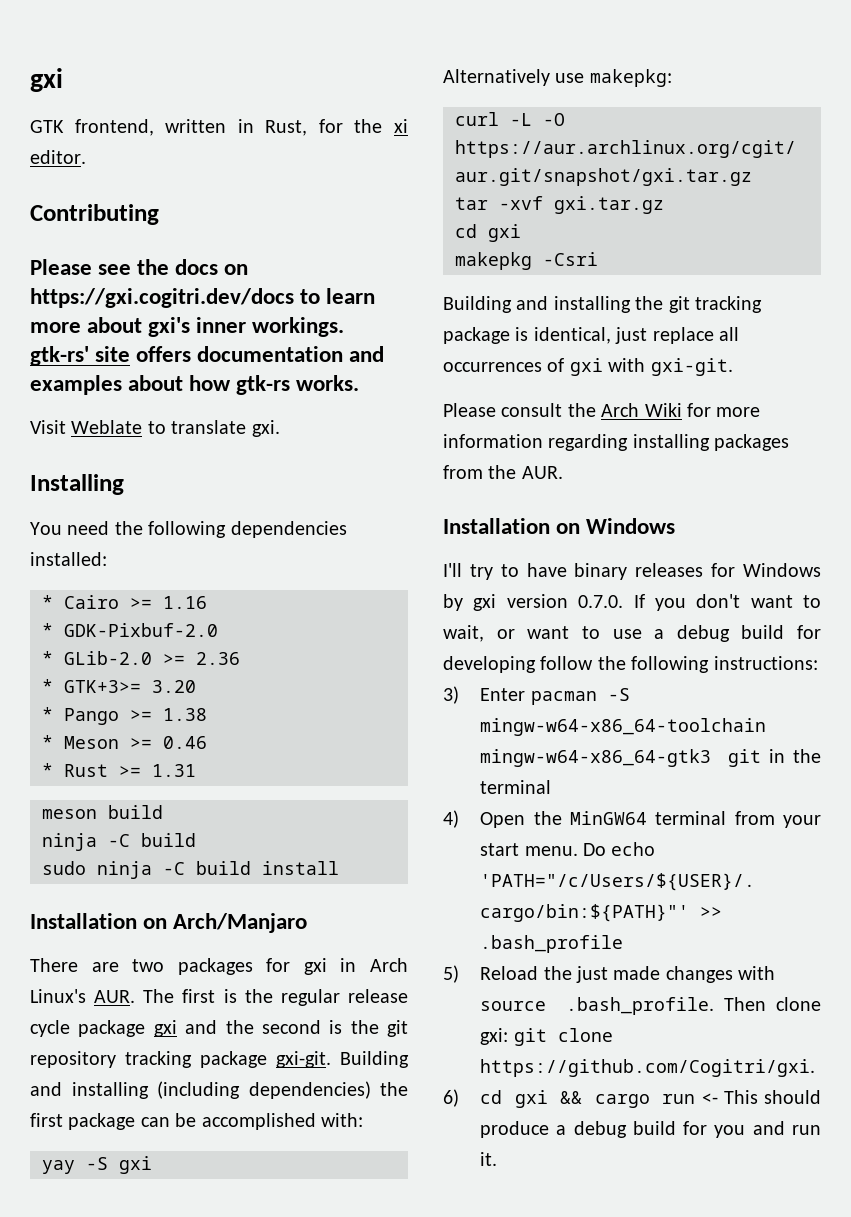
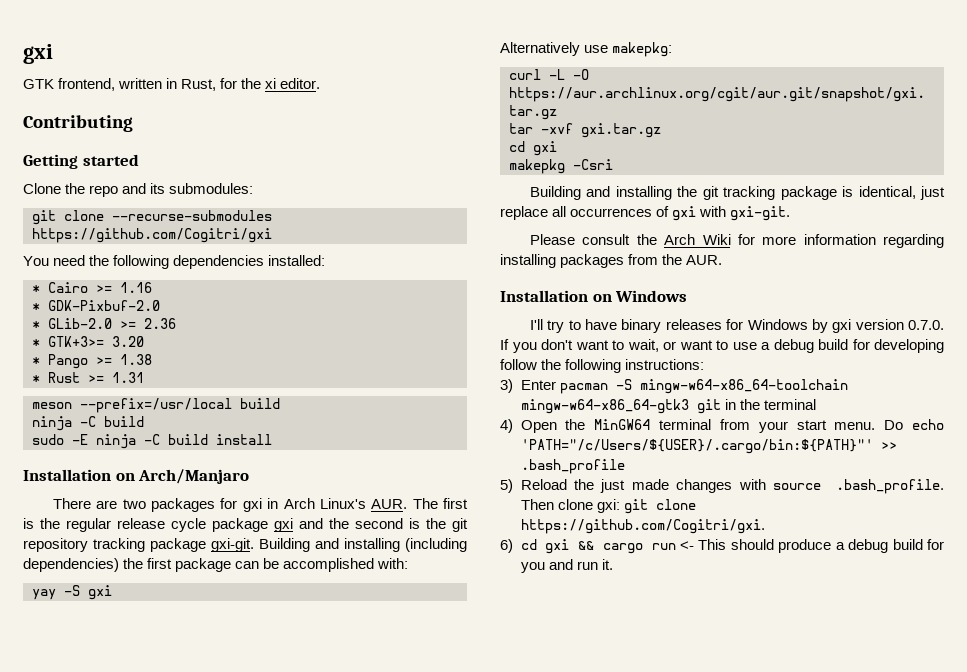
[30,259,249,275] [30,288,376,308] [30,317,345,337] [30,346,385,366] [30,375,360,395] [30,420,280,437] [30,474,124,495] Please see the docs on https://gxi.cogitri.dev/docs to learn more about gxi's inner workings. gtk-rs' site offers documentation and examples about how gtk-rs works. // Visit Weblate to translate gxi. // Installing -> [23,154,139,169] [23,183,254,197] [32,210,272,225] [32,228,272,243] Getting started // Clone the repo and its submodules: // git clone --recurse-submodules https://github.com/Cogitri/gxi
[42,735,207,749] // * Meson >= 0.46 -> (152, 359) none
(97, 814) none -> [80,398,232,413] --prefix=/usr/local
(86, 868) none -> [72,434,88,445] -E

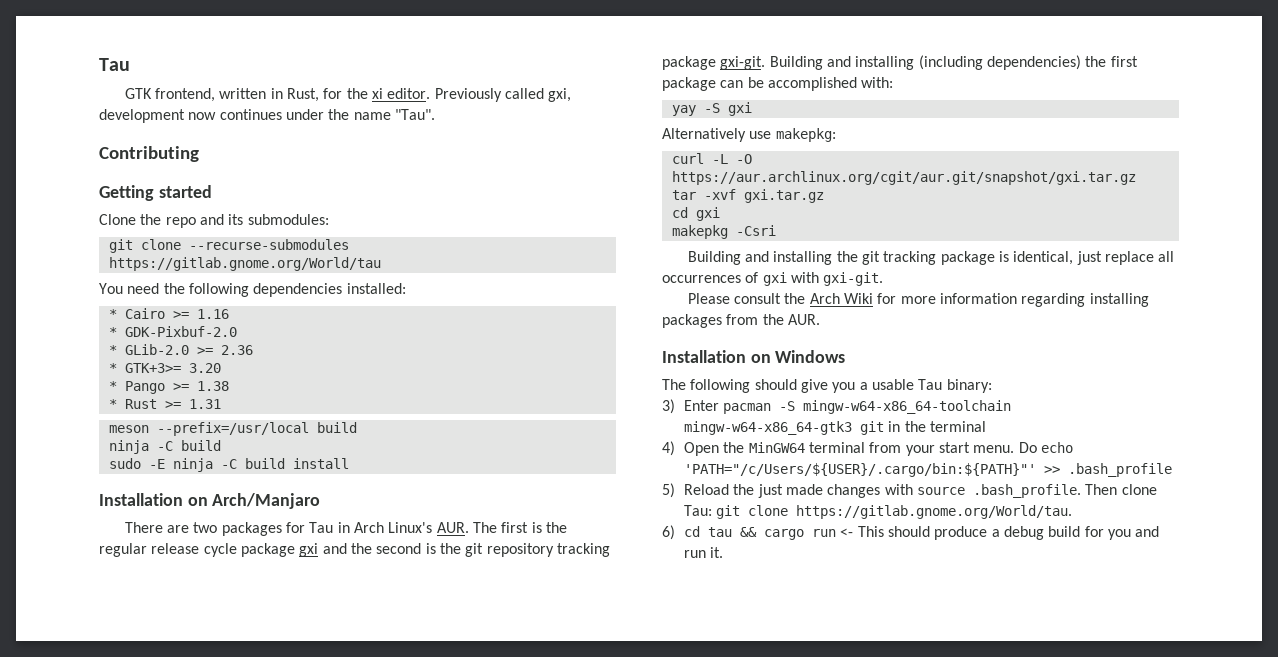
[23,44,53,64] gxi -> [99,58,130,71] Tau
(321, 83) none -> [434,88,572,102] [99,109,435,123] Previously called gxi, development now continues under the name "Tau".
[32,228,272,243] https://github.com/Cogitri/gxi -> [108,257,381,271] https://gitlab.gnome.org/World/tau
[242,498,262,512] gxi -> [309,522,334,533] Tau
[529,319,944,333] [500,339,944,353] [500,359,705,373] I'll try to have binary releases for Windows by gxi version 0.7.0. If you don't want to wait, or want to use a debug build for developing follow the following instructions: -> [662,379,992,393] The following should give you a usable Tau binary:
[596,499,696,514] [520,519,765,534] gxi: git clone https://github.com/Cogitri/gxi. -> [684,505,1073,519] Tau: git clone https://gitlab.gnome.org/World/tau.
[545,539,570,554] gxi -> [708,527,733,537] tau

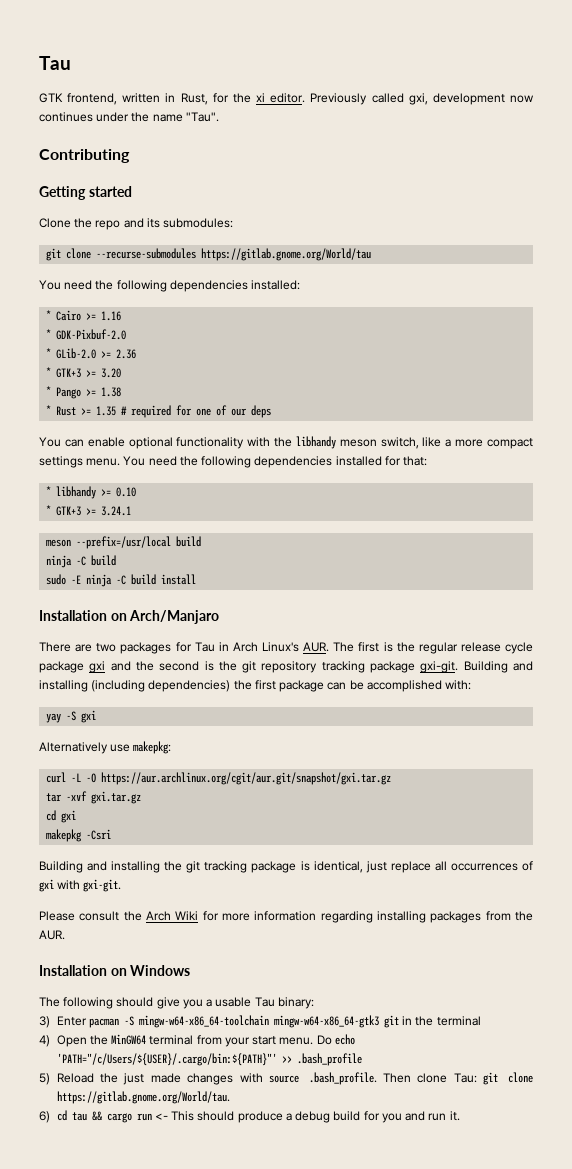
[124,363,181,373] GTK+3>= -> [56,368,97,378] GTK+3 >=
[188,399,221,409] 1.31 -> [96,405,272,418] [39,436,534,449] [39,456,428,468] [46,486,137,499] [46,505,132,516] 1.35 # required for one of our deps // You can enable optional functionality with the libhandy meson switch, like a more compact settings menu. You need the following dependencies installed for that: // * libhandy >= 0.10 // * GTK+3 >= 3.24.1

